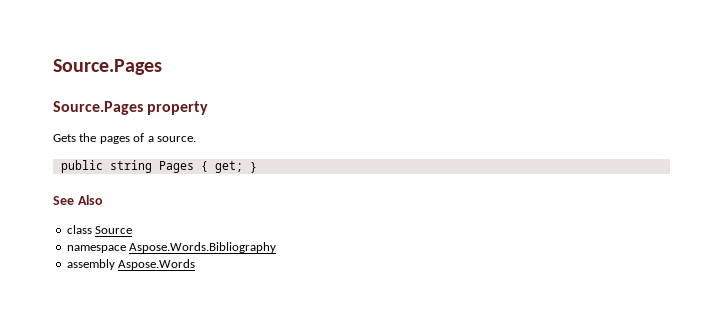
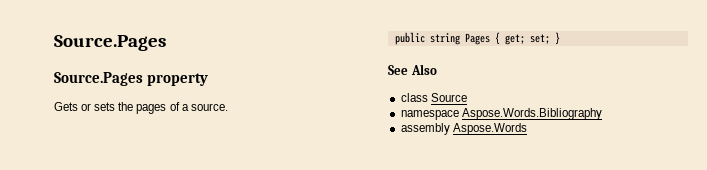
(76, 138) none -> [81,102,116,111] or sets
(243, 167) none -> [529,34,550,44] set;

